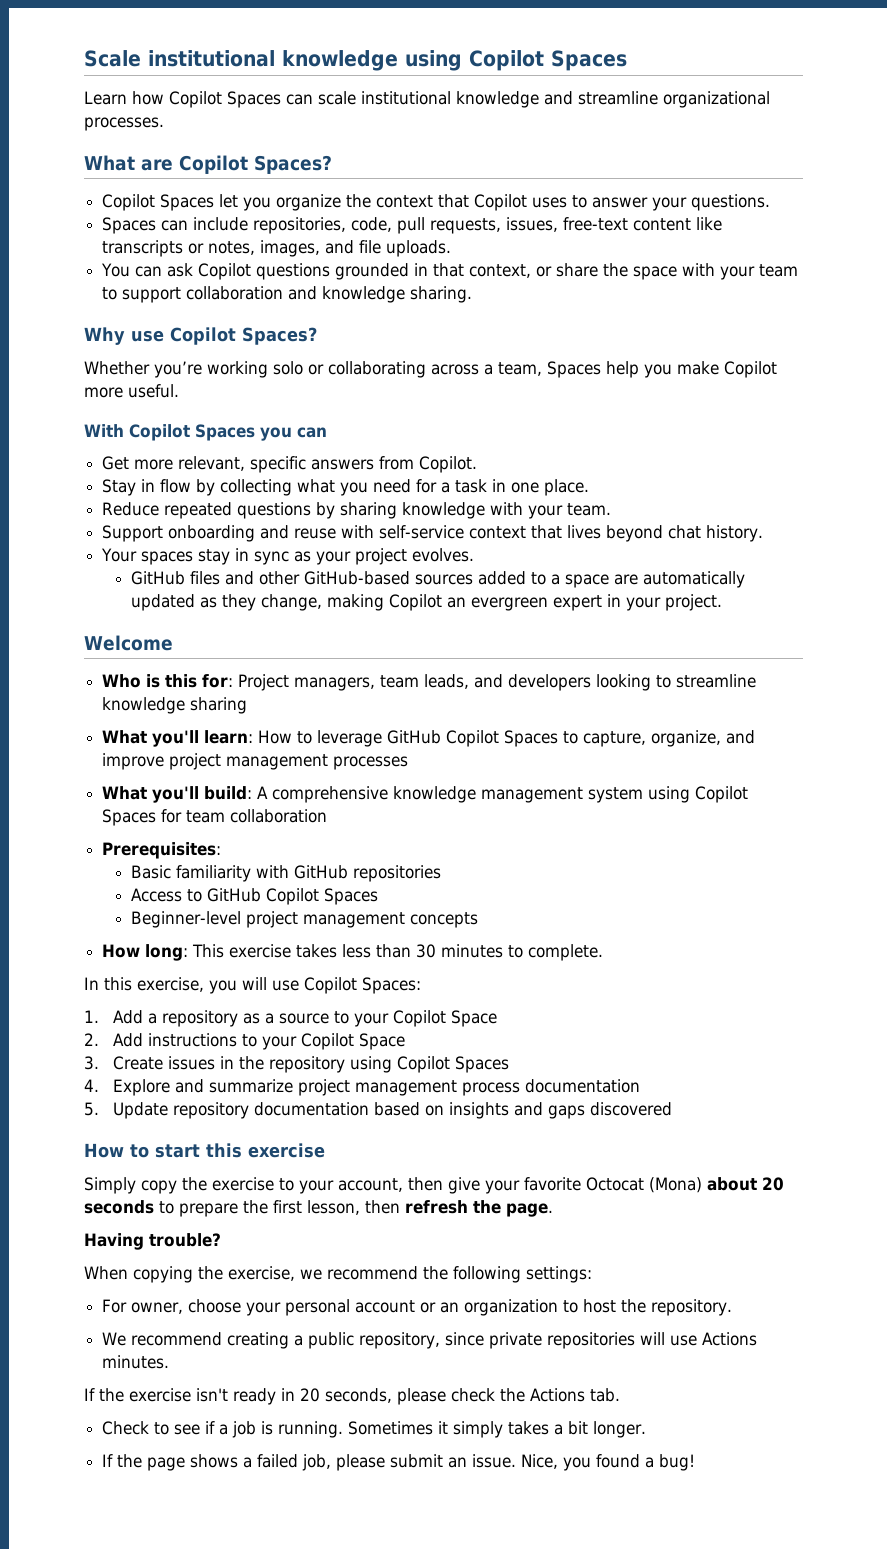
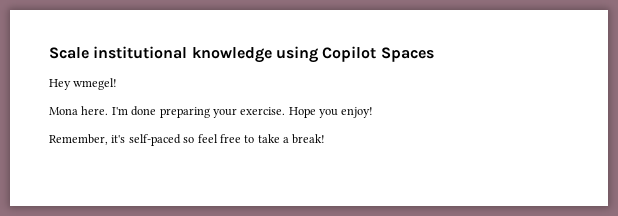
[84,91,770,108] [84,117,164,131] [84,155,332,174] [102,194,771,211] [102,217,723,234] [102,240,452,257] [101,263,799,280] [102,286,473,303] [84,327,317,345] [84,361,777,378] [84,384,179,398] [84,424,327,441] [102,456,478,473] [102,479,590,496] [102,502,612,519] [102,525,764,542] [101,548,475,565] [131,571,746,588] [131,594,723,611] [84,635,173,651] [102,674,757,691] [102,697,248,714] [102,730,756,747] [102,753,409,770] [102,786,749,803] [102,809,328,826] [102,842,222,859] [131,865,442,882] [131,888,379,905] [131,911,479,928] [102,944,604,961] [84,977,421,994] [84,1010,497,1027] [84,1033,405,1050] [84,1056,509,1073] [84,1079,640,1096] [84,1102,672,1119] [84,1143,325,1158] [84,1177,784,1194] [84,1200,553,1217] [84,1233,221,1250] [84,1266,592,1283] [102,1299,733,1316] [102,1332,758,1349] [102,1355,170,1369] [84,1388,620,1405] [102,1421,647,1438] [102,1454,696,1471] Learn how Copilot Spaces can scale institutional knowledge and streamline organizational processes. // What are Copilot Spaces? // Copilot Spaces let you organize the context that Copilot uses to answer your questions. // Spaces can include repositories, code, pull requests, issues, free-text content like transcripts or notes, images, and file uploads. // You can ask Copilot questions grounded in that context, or share the space with your team to support collaboration and knowledge sharing. // Why use Copilot Spaces? // Whether you’re working solo or collaborating across a team, Spaces help you make Copilot more useful. // With Copilot Spaces you can // Get more relevant, specific answers from Copilot. // Stay in flow by collecting what you need for a task in one place. // Reduce repeated questions by sharing knowledge with your team. // Support onboarding and reuse with self-service context that lives beyond chat history. // Your spaces stay in sync as your project evolves. // GitHub files and other GitHub-based sources added to a space are automatically updated as they change, making Copilot an evergreen expert in your project. // Welcome // Who is this for: Project managers, team leads, and developers looking to streamline knowledge sharing // What you'll learn: How to leverage GitHub Copilot Spaces to capture, organize, and improve project management processes // What you'll build: A comprehensive knowledge management system using Copilot Spaces for team collaboration // Prerequisites: // Basic familiarity with GitHub repositories // Access to GitHub Copilot Spaces // Beginner-level project management concepts // How long: This exercise takes less than 30 minutes to complete. // In this exercise, you will use Copilot Spaces: // 1. Add a repository as a source to your Copilot Space // 2. Add instructions to your Copilot Space // 3. Create issues in the repository using Copilot Spaces // 4. Explore and summarize project management process documentation // 5. Update repository documentation based on insights and gaps discovered // How to start this exercise // Simply copy the exercise to your account, then give your favorite Octocat (Mona) about 20 seconds to prepare the first lesson, then refresh the page. // Having trouble? // When copying the exercise, we recommend the following settings: // For owner, choose your personal account or an organization to host the repository. // We recommend creating a public repository, since private repositories will use Actions minutes. // If the exercise isn't ready in 20 seconds, please check the Actions tab. // Check to see if a job is running. Sometimes it simply takes a bit longer. // If the page shows a failed job, please submit an issue. Nice, you found a bug! -> [49,78,118,90] [49,106,374,118] [49,134,326,146] Hey wmegel! // Mona here. I'm done preparing your exercise. Hope you enjoy! // Remember, it's self-paced so feel free to take a break!

